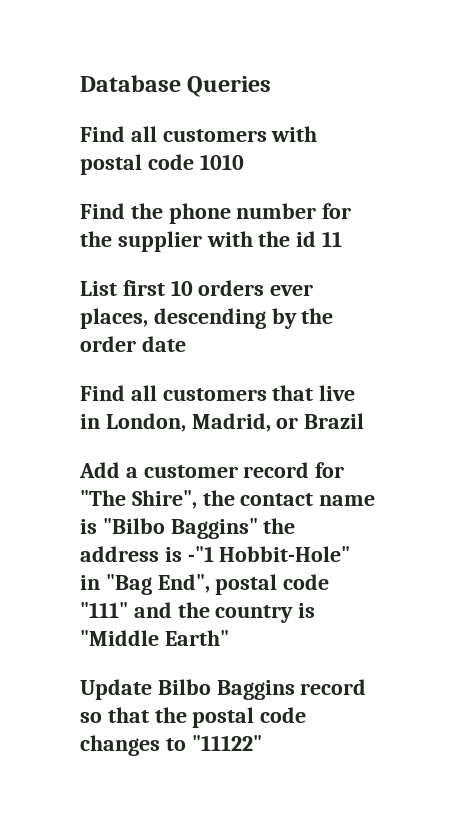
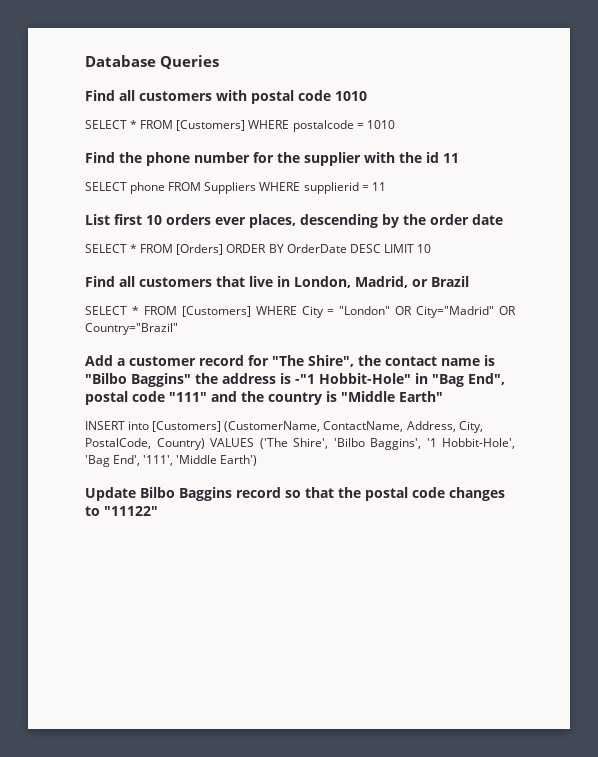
(244, 162) none -> [85,120,395,132] // SELECT * FROM [Customers] WHERE postalcode = 1010
(343, 239) none -> [85,182,386,194] // SELECT phone FROM Suppliers WHERE supplierid = 11
(186, 344) none -> [85,244,431,255] // SELECT * FROM [Orders] ORDER BY OrderDate DESC LIMIT 10
(365, 421) none -> [85,306,516,318] [85,323,178,335] // SELECT * FROM [Customers] WHERE City = "London" OR City="Madrid" OR Country="Brazil"
(229, 638) none -> [85,421,483,433] [85,438,515,450] [85,455,258,467] // INSERT into [Customers] (CustomerName, ContactName, Address, City, PostalCode, Country) VALUES ('The Shire', 'Bilbo Baggins', '1 Hobbit-Hole', 'Bag End', '111', 'Middle Earth')

